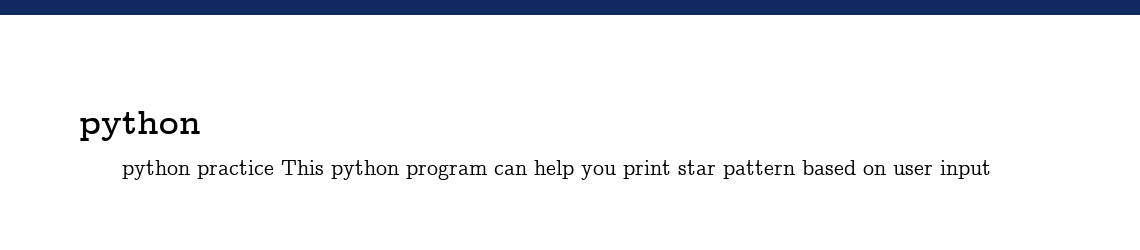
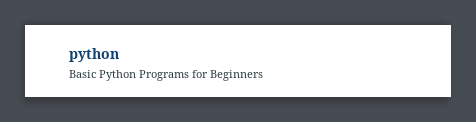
[121,160,991,180] python practice This python program can help you print star pattern based on user input -> [69,70,263,81] Basic Python Programs for Beginners

